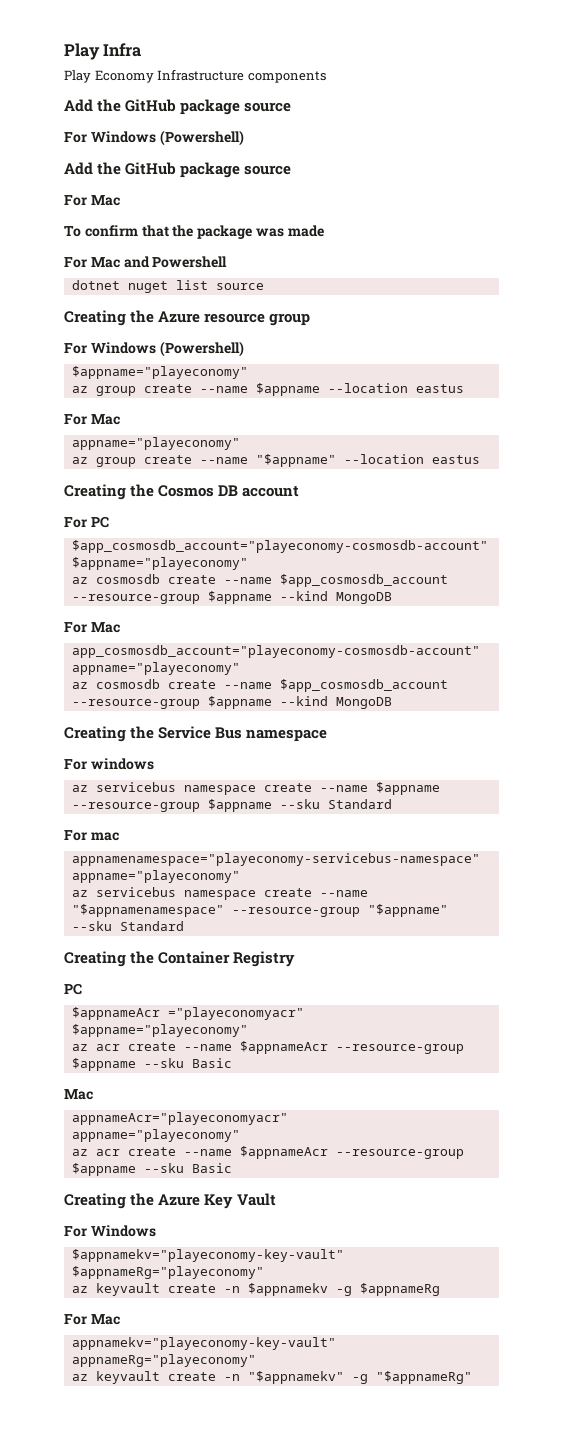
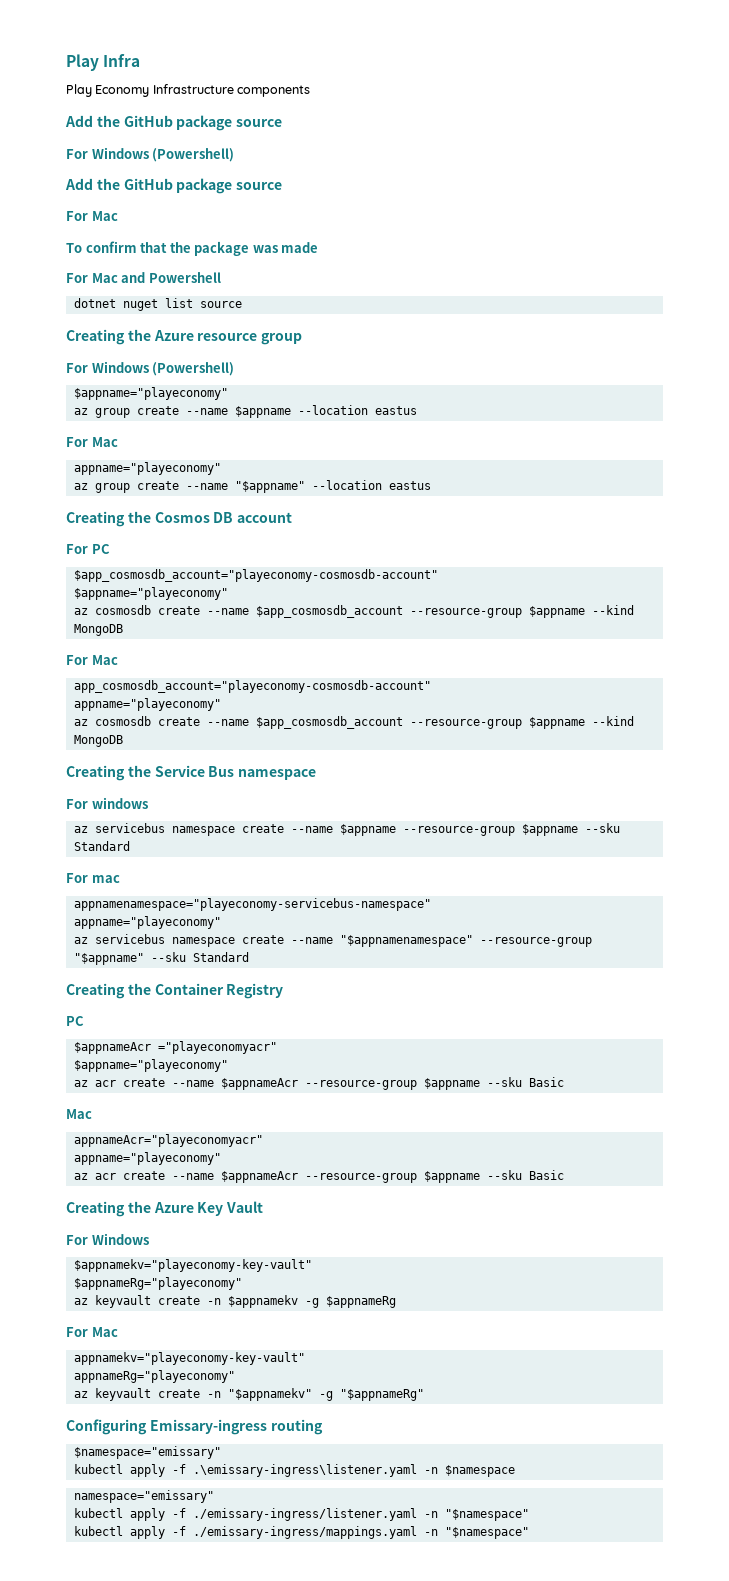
(472, 1377) none -> [66,1419,323,1435] [73,1446,221,1459] [73,1464,515,1477] [73,1490,214,1503] [73,1508,529,1521] [73,1526,529,1539] // Configuring Emissary-ingress routing // $namespace="emissary" // kubectl apply -f .\emissary-ingress\listener.yaml -n $namespace // namespace="emissary" // kubectl apply -f ./emissary-ingress/listener.yaml -n "$namespace" // kubectl apply -f ./emissary-ingress/mappings.yaml -n "$namespace"

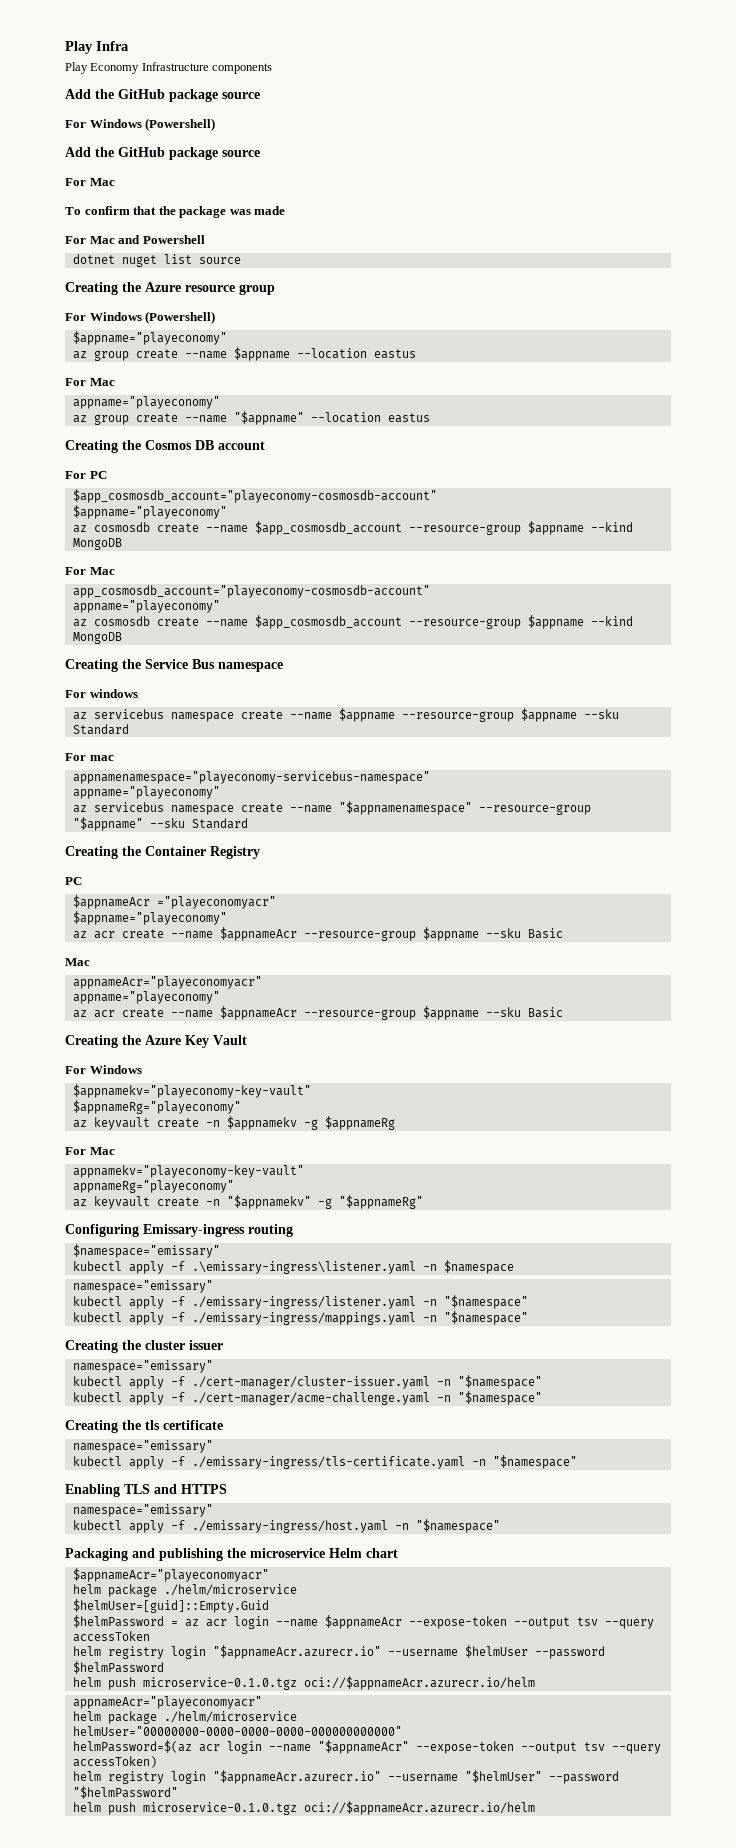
(529, 1533) none -> [65,1340,223,1353] [72,1360,213,1373] [72,1375,542,1389] [72,1391,542,1405] [65,1420,223,1433] [72,1440,213,1453] [72,1455,577,1469] [65,1484,227,1497] [72,1504,213,1517] [72,1519,500,1533] [65,1548,398,1561] [72,1568,269,1582] [72,1584,297,1597] [72,1599,269,1613] [72,1615,654,1629] [72,1631,150,1642] [72,1645,605,1659] [72,1661,164,1674] [72,1676,535,1690] [72,1696,262,1709] [72,1711,297,1724] [72,1726,402,1736] [72,1740,661,1754] [72,1756,157,1768] [72,1770,619,1784] [72,1786,178,1799] [72,1801,535,1815] // Creating the cluster issuer // namespace="emissary" // kubectl apply -f ./cert-manager/cluster-issuer.yaml -n "$namespace" // kubectl apply -f ./cert-manager/acme-challenge.yaml -n "$namespace" // Creating the tls certificate // namespace="emissary" // kubectl apply -f ./emissary-ingress/tls-certificate.yaml -n "$namespace" // Enabling TLS and HTTPS // namespace="emissary" // kubectl apply -f ./emissary-ingress/host.yaml -n "$namespace" // Packaging and publishing the microservice Helm chart // $appnameAcr="playeconomyacr" // helm package ./helm/microservice // $helmUser=[guid]::Empty.Guid // $helmPassword = az acr login --name $appnameAcr --expose-token --output tsv --query accessToken // helm registry login "$appnameAcr.azurecr.io" --username $helmUser --password $helmPassword // helm push microservice-0.1.0.tgz oci://$appnameAcr.azurecr.io/helm // appnameAcr="playeconomyacr" // helm package ./helm/microservice // helmUser="00000000-0000-0000-0000-000000000000" // helmPassword=$(az acr login --name "$appnameAcr" --expose-token --output tsv --query accessToken) // helm registry login "$appnameAcr.azurecr.io" --username "$helmUser" --password "$helmPassword" // helm push microservice-0.1.0.tgz oci://$appnameAcr.azurecr.io/helm

